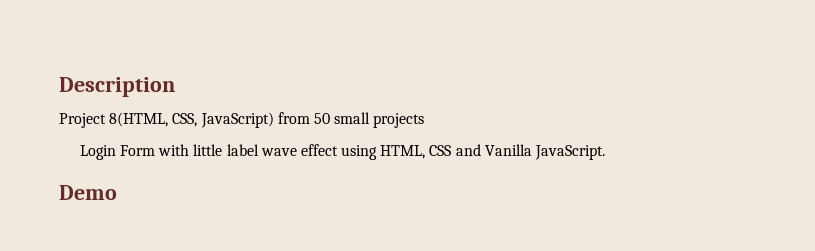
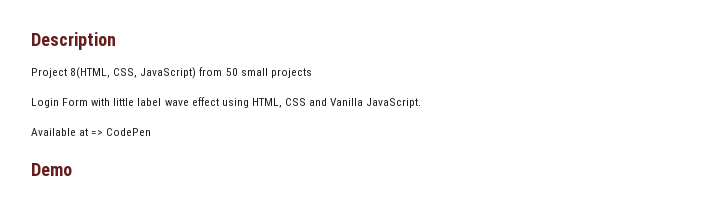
(606, 152) none -> [31,128,152,136] // Available at => CodePen

